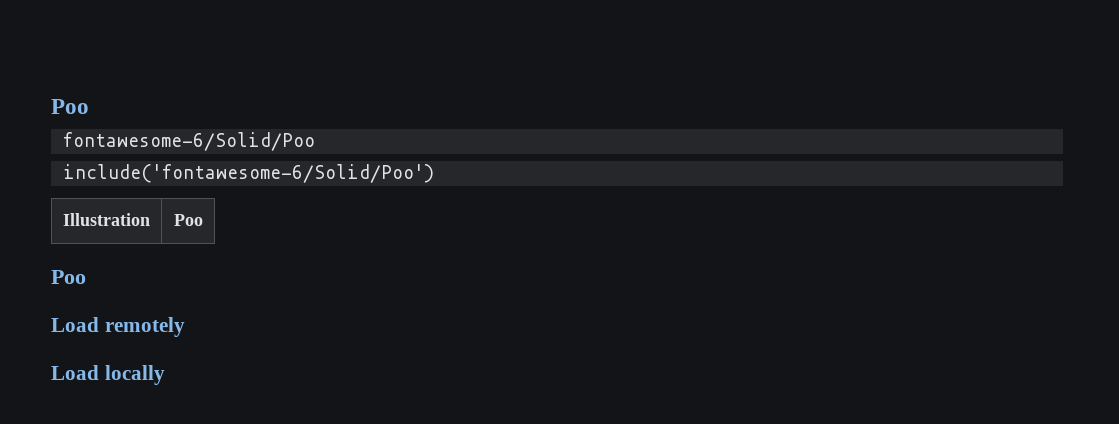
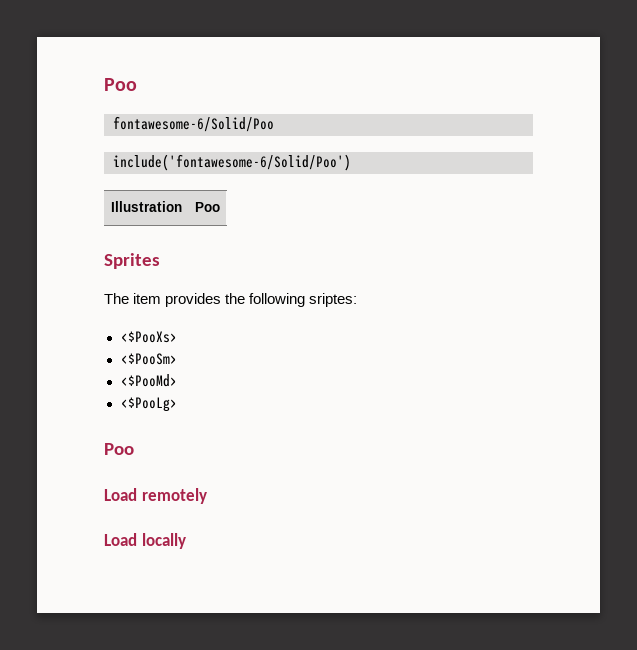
(203, 220) none -> [104,253,160,269] [104,293,358,307] [120,331,177,343] [120,353,177,365] [120,374,177,387] [120,397,177,412] // Sprites // The item provides the following sriptes: // <$PooXs> // <$PooSm> // <$PooMd> // <$PooLg>

